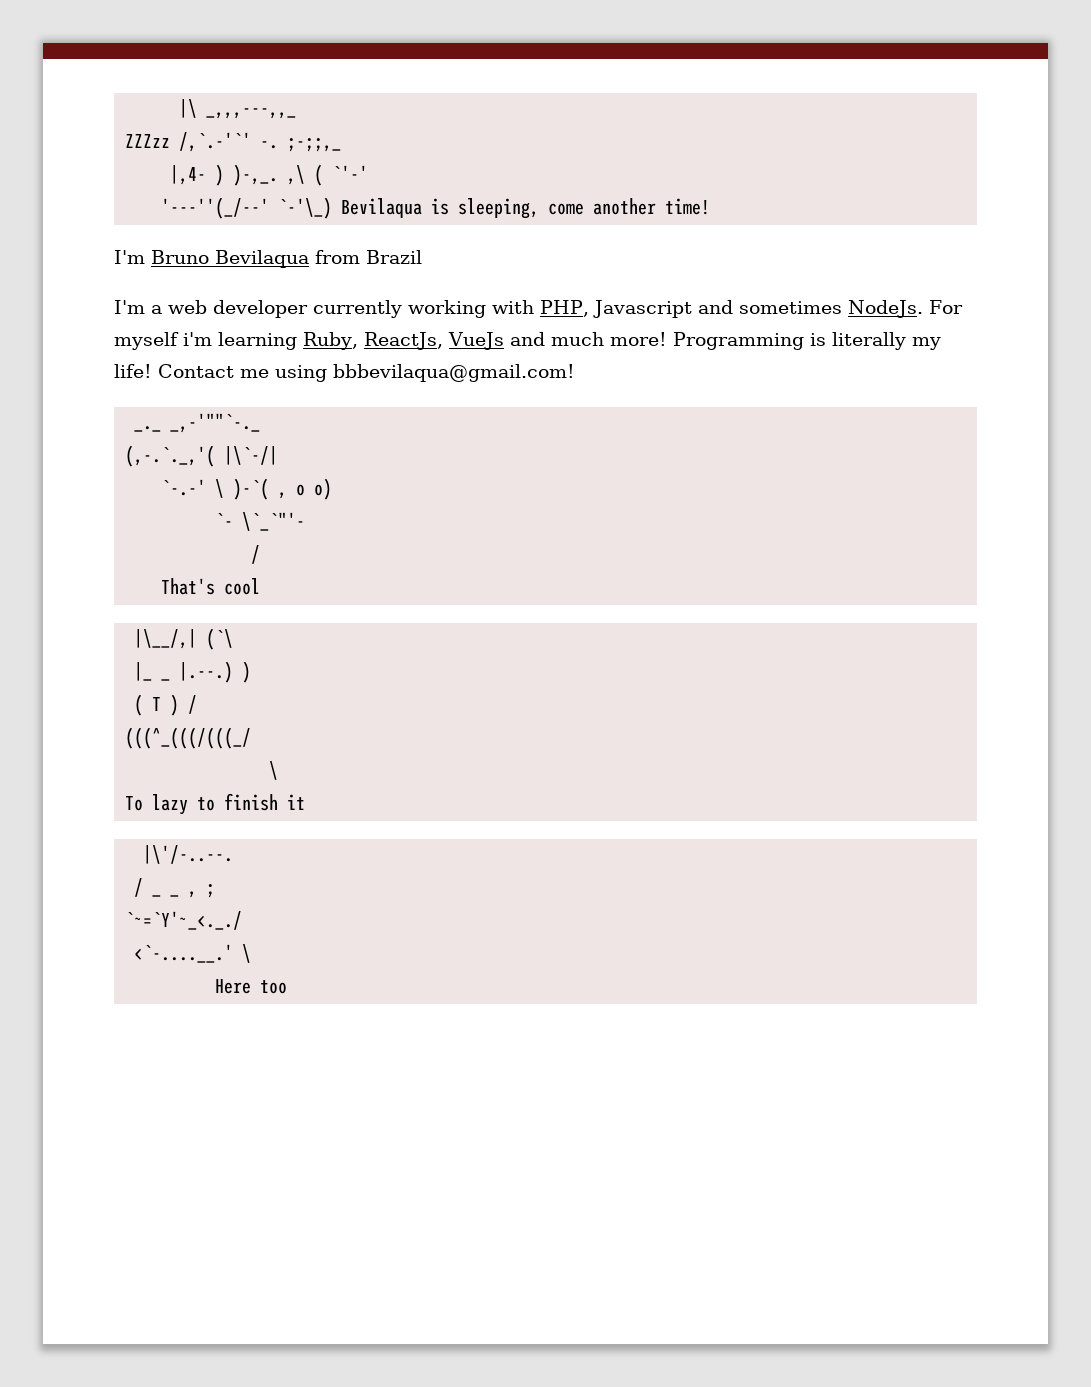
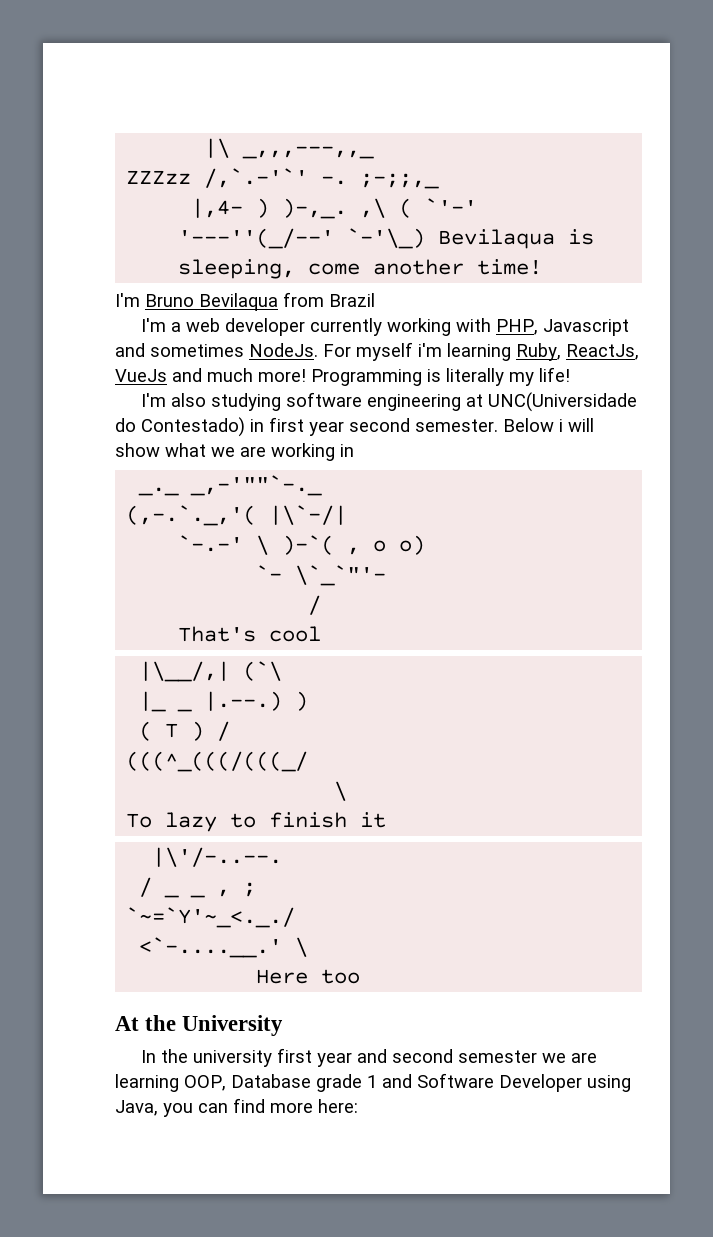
[158,364,575,382] Contact me using bbbevilaqua@gmail.com! -> [140,392,637,412] [115,417,594,437] [115,443,354,461] // I'm also studying software engineering at UNC(Universidade do Contestado) in first year second semester. Below i will show what we are working in
(288, 987) none -> [115,1015,284,1036] [140,1048,597,1067] [115,1073,631,1092] [115,1098,358,1117] // At the University // In the university first year and second semester we are learning OOP, Database grade 1 and Software Developer using Java, you can find more here:

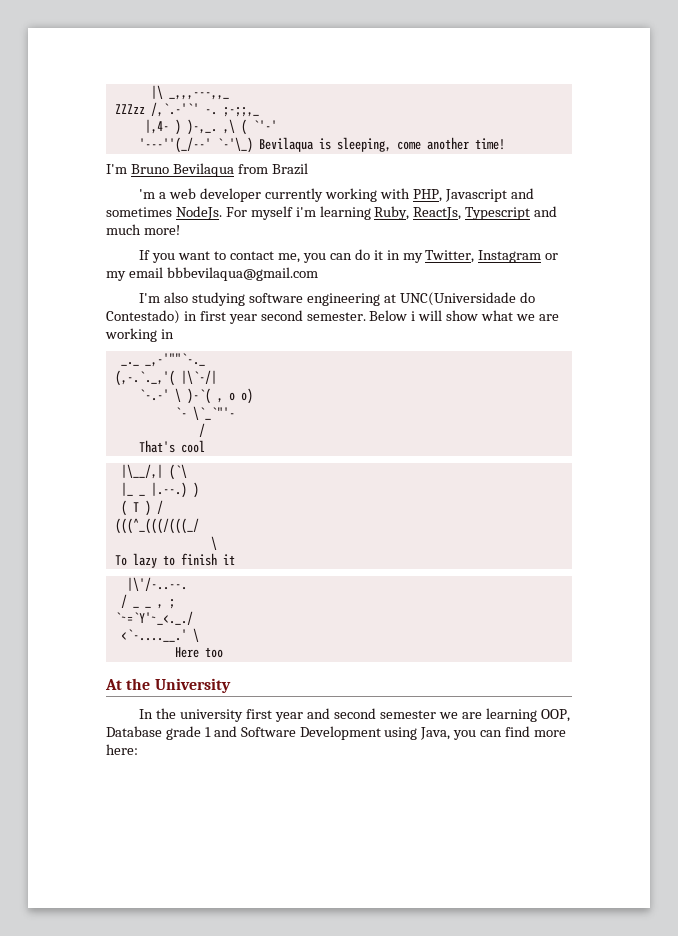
[140,318,166,332] I'm -> [139,189,156,199] 'm
[115,369,167,382] VueJs -> [465,207,531,220] Typescript
[311,367,570,386] Programming is literally my life! -> [139,249,559,263] [106,267,318,281] // If you want to contact me, you can do it in my Twitter, Instagram or my email bbbevilaqua@gmail.com
[499,1074,582,1092] Developer -> [299,726,381,740] Development

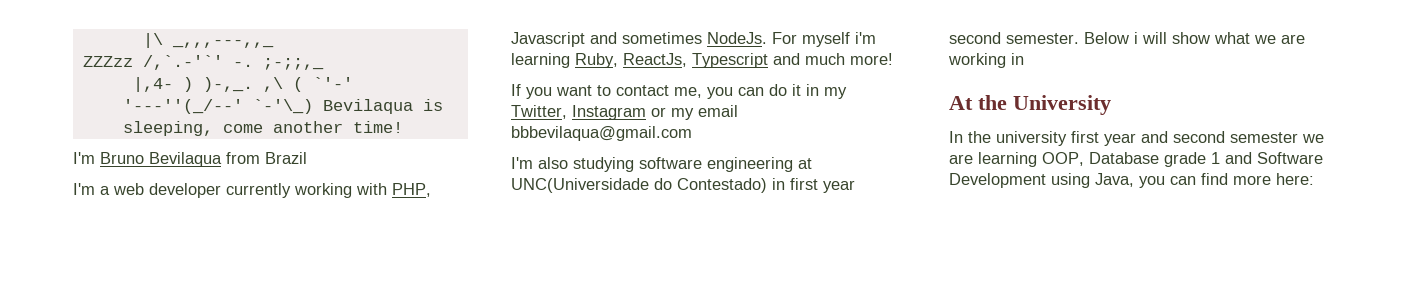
[139,189,156,199] 'm -> [73,183,95,195] I'm
[120,353,205,367] [114,370,217,386] [138,388,253,404] [174,406,235,420] [198,423,205,437] [138,440,205,453] [120,464,187,480] [120,482,199,498] [120,500,163,516] [114,518,199,534] [210,536,217,550] [114,553,235,568] [126,577,187,591] [120,594,175,609] [114,611,193,625] [120,628,199,642] [174,647,223,658] // _._ _,-'""`-._ // (,-.`._,'( |\`-/| // `-.-' \ )-`( , o o) // `- \`_`"'- // / // That's cool // |\__/,| (`\ // |_ _ |.--.) ) // ( T ) / // (((^_(((/(((_/ // \ // To lazy to finish it // |\'/-..--. // / _ _ , ; // `~=`Y'~_<._./ // <`-....__.' \ // Here too -> (1024, 59) none

